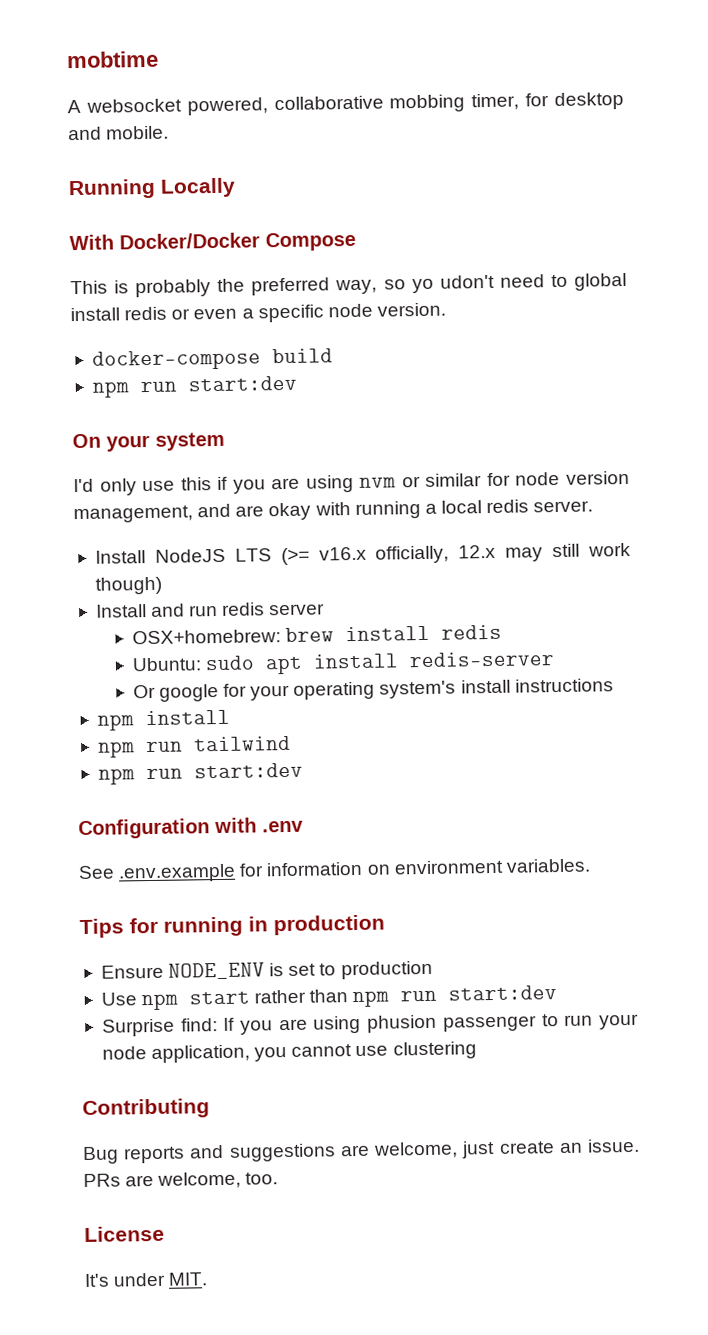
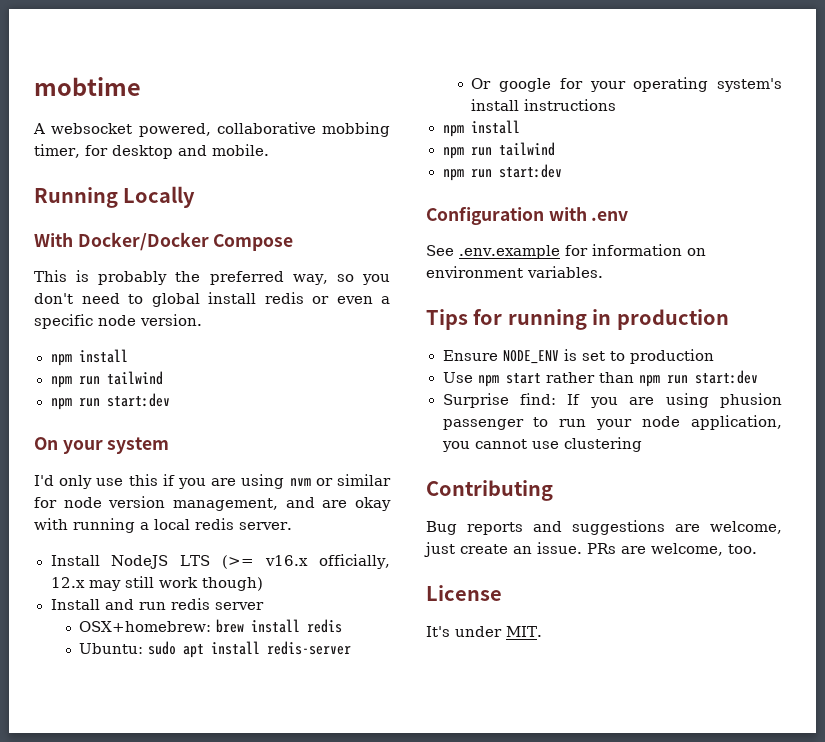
[411,274,495,294] yo udon't -> [361,274,390,285] [34,293,73,304] you don't
[91,348,333,371] docker-compose build -> [50,349,128,366] [50,371,163,388] npm install // npm run tailwind

